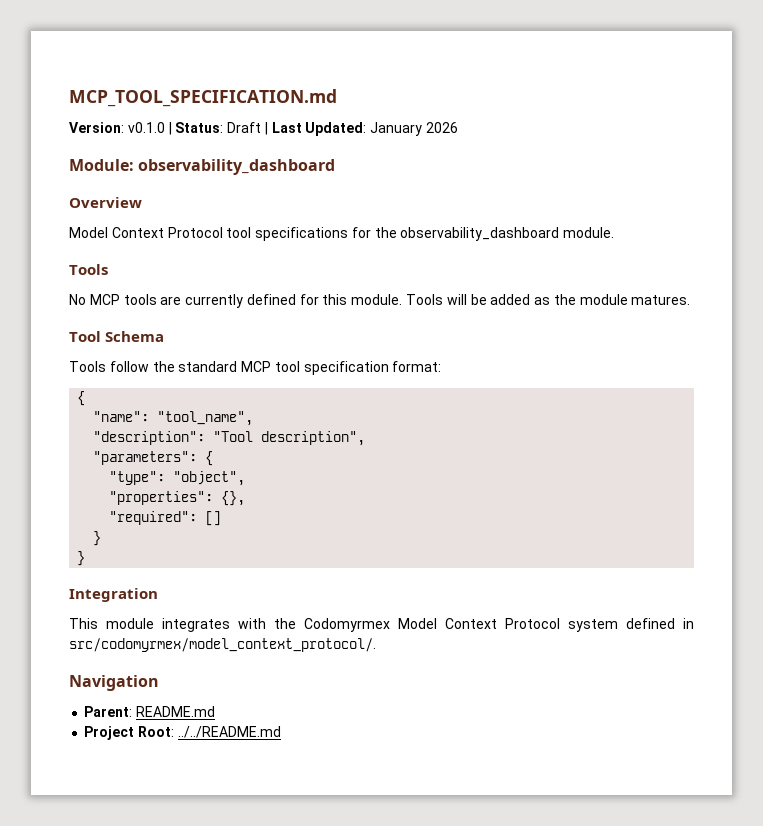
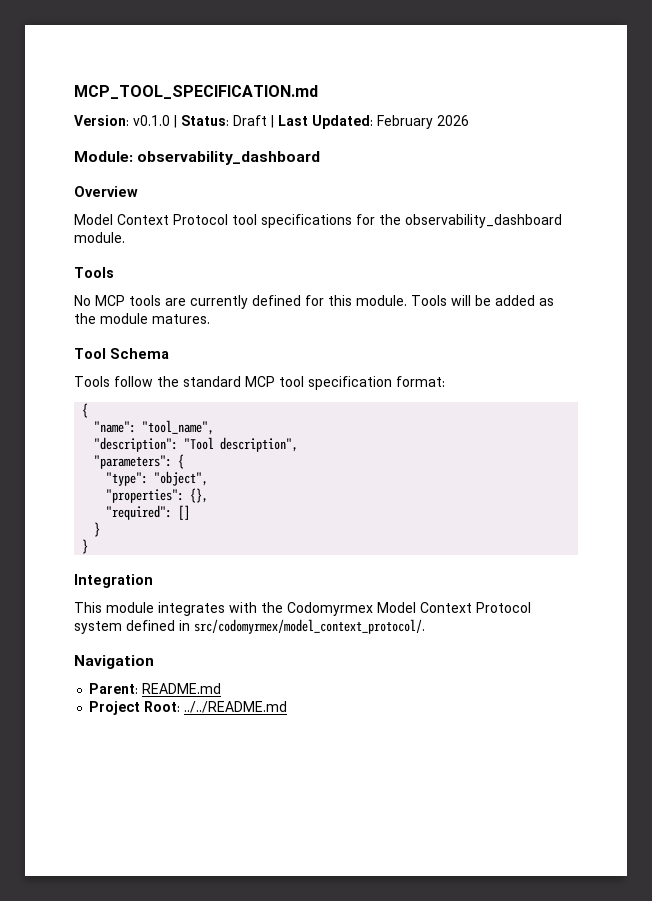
[370,122,423,136] January -> [377,115,433,129] February

